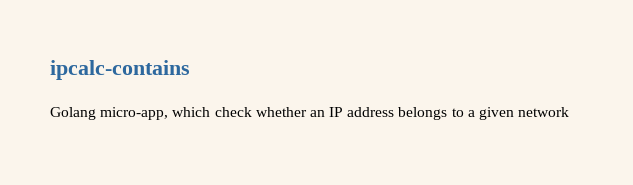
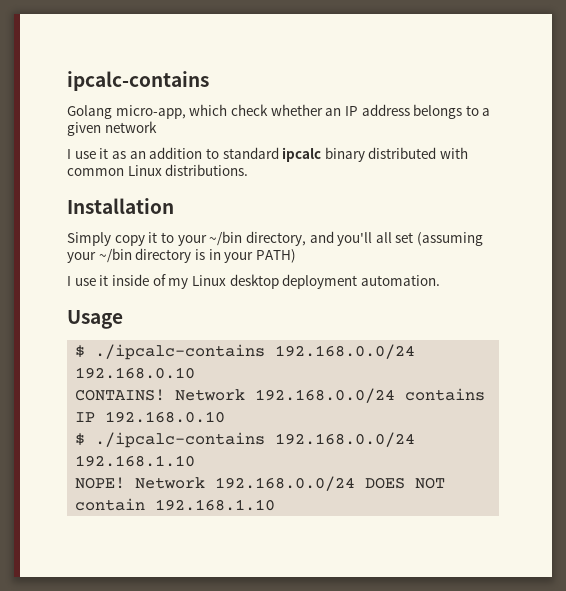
(570, 112) none -> [67,147,469,162] [67,164,249,176] [67,198,174,214] [67,231,484,246] [67,248,296,263] [67,274,440,289] [67,310,123,329] [75,344,416,360] [75,367,196,379] [75,388,486,403] [75,411,226,423] [75,432,416,448] [75,455,196,467] [75,476,446,491] [75,498,276,511] // I use it as an addition to standard ipcalc binary distributed with common Linux distributions. // Installation // Simply copy it to your ~/bin directory, and you'll all set (assuming your ~/bin directory is in your PATH) // I use it inside of my Linux desktop deployment automation. // Usage // $ ./ipcalc-contains 192.168.0.0/24 192.168.0.10 // CONTAINS! Network 192.168.0.0/24 contains IP 192.168.0.10 // $ ./ipcalc-contains 192.168.0.0/24 192.168.1.10 // NOPE! Network 192.168.0.0/24 DOES NOT contain 192.168.1.10

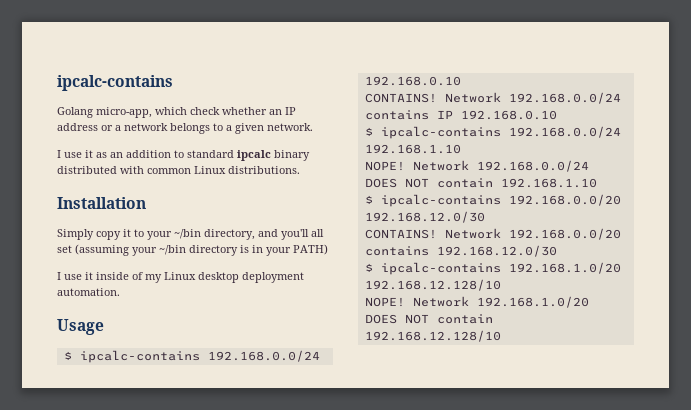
(410, 110) none -> [101,123,168,131] or a network
[104,121,157,133] network -> [267,123,313,131] network.
[95,344,266,360] ./ipcalc-contains -> [79,350,200,363] ipcalc-contains
[95,432,266,448] ./ipcalc-contains -> [380,126,501,139] ipcalc-contains
(276, 505) none -> [364,194,621,207] [364,211,485,223] [364,228,621,240] [364,245,557,257] [364,262,621,275] [364,279,501,291] [364,296,589,308] [364,314,493,324] [364,330,501,342] // $ ipcalc-contains 192.168.0.0/20 192.168.12.0/30 // CONTAINS! Network 192.168.0.0/20 contains 192.168.12.0/30 // $ ipcalc-contains 192.168.1.0/20 192.168.12.128/10 // NOPE! Network 192.168.1.0/20 DOES NOT contain 192.168.12.128/10

